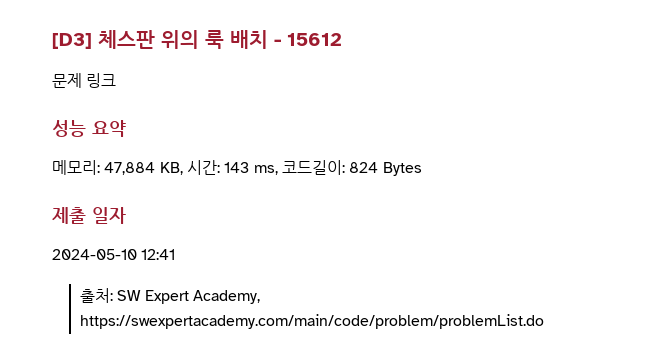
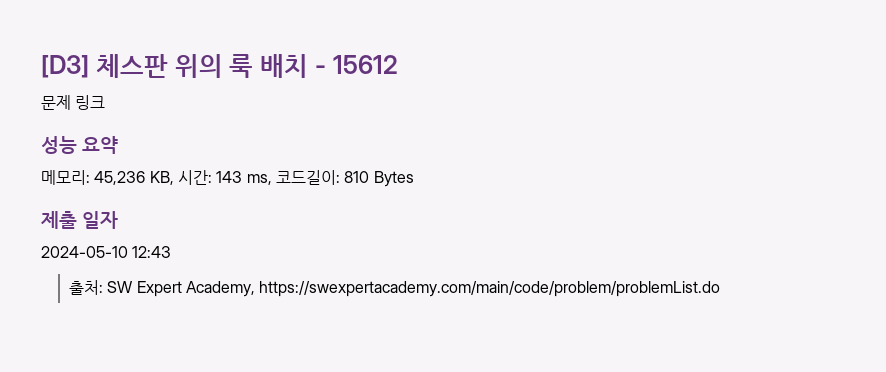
[104,162,156,175] 47,884 -> [94,171,146,185] 45,236
[349,162,379,173] 824 -> [344,171,370,183] 810
[141,249,176,260] 12:41 -> [132,246,172,258] 12:43

